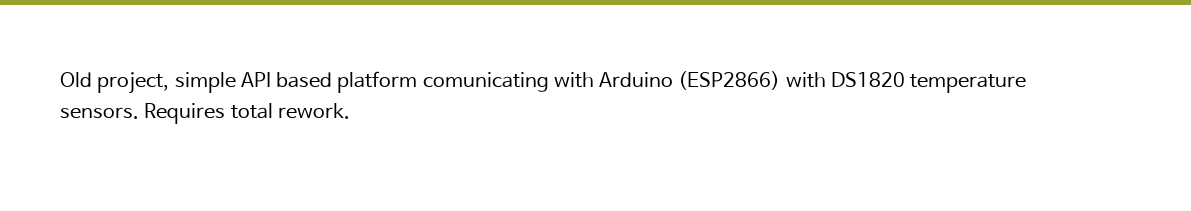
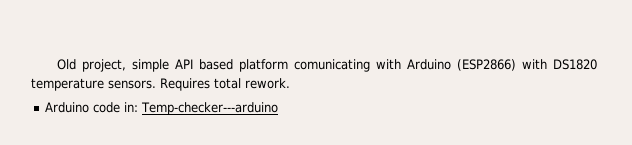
(350, 111) none -> [45,102,279,115] // Arduino code in: Temp-checker---arduino

